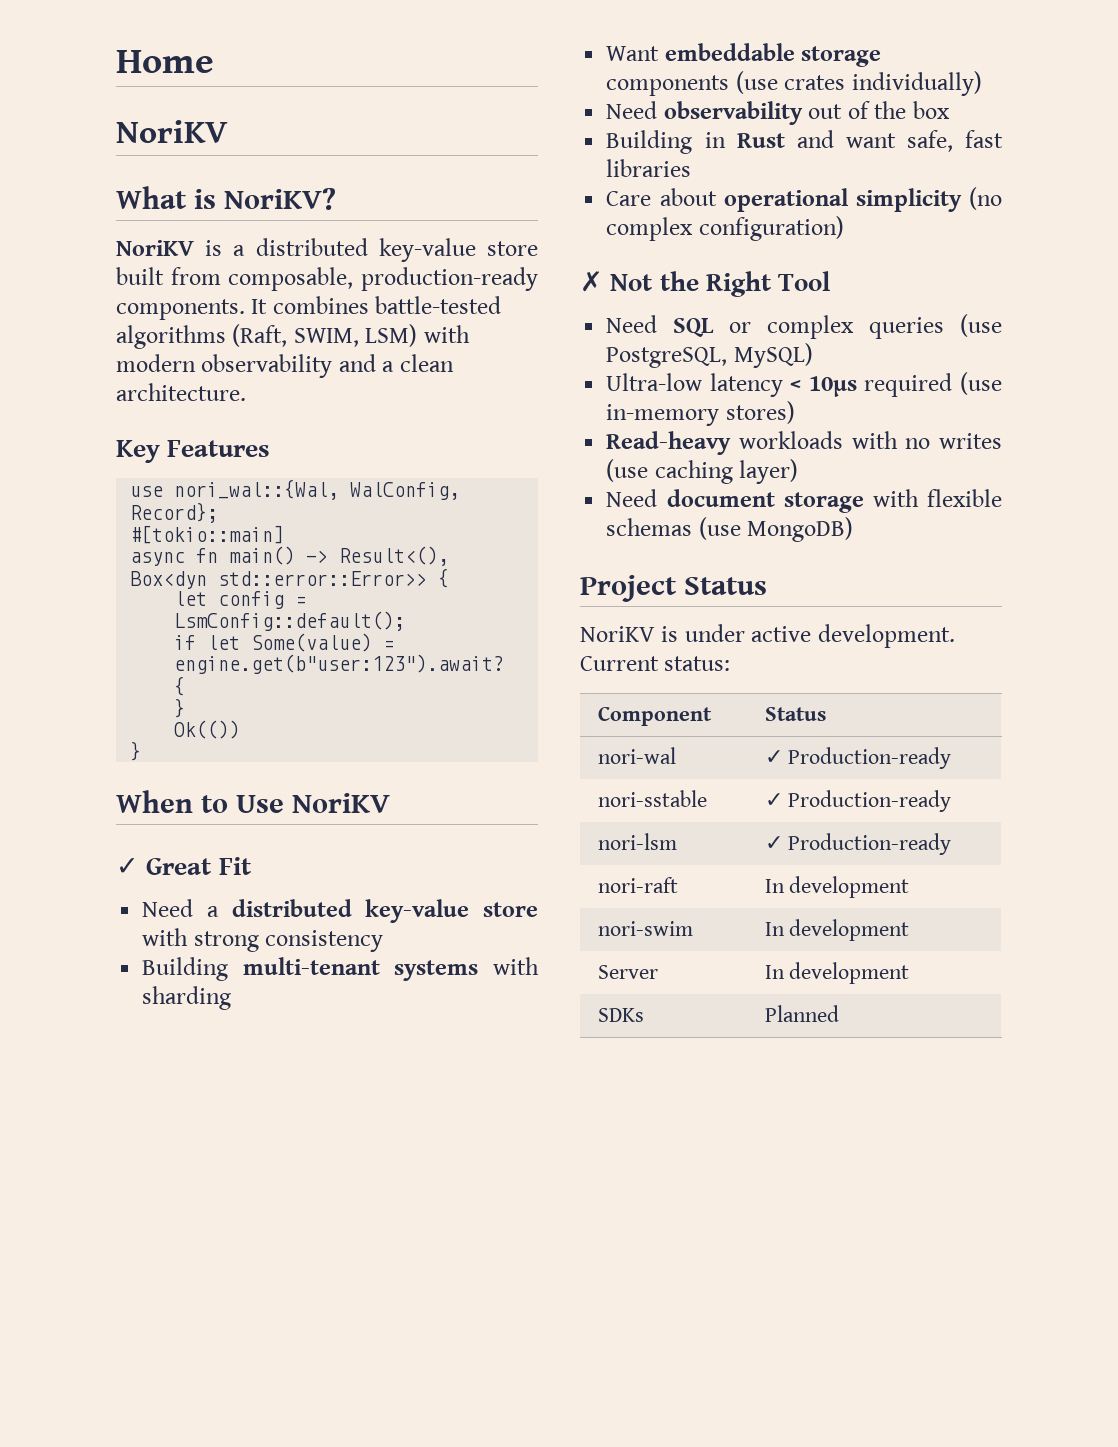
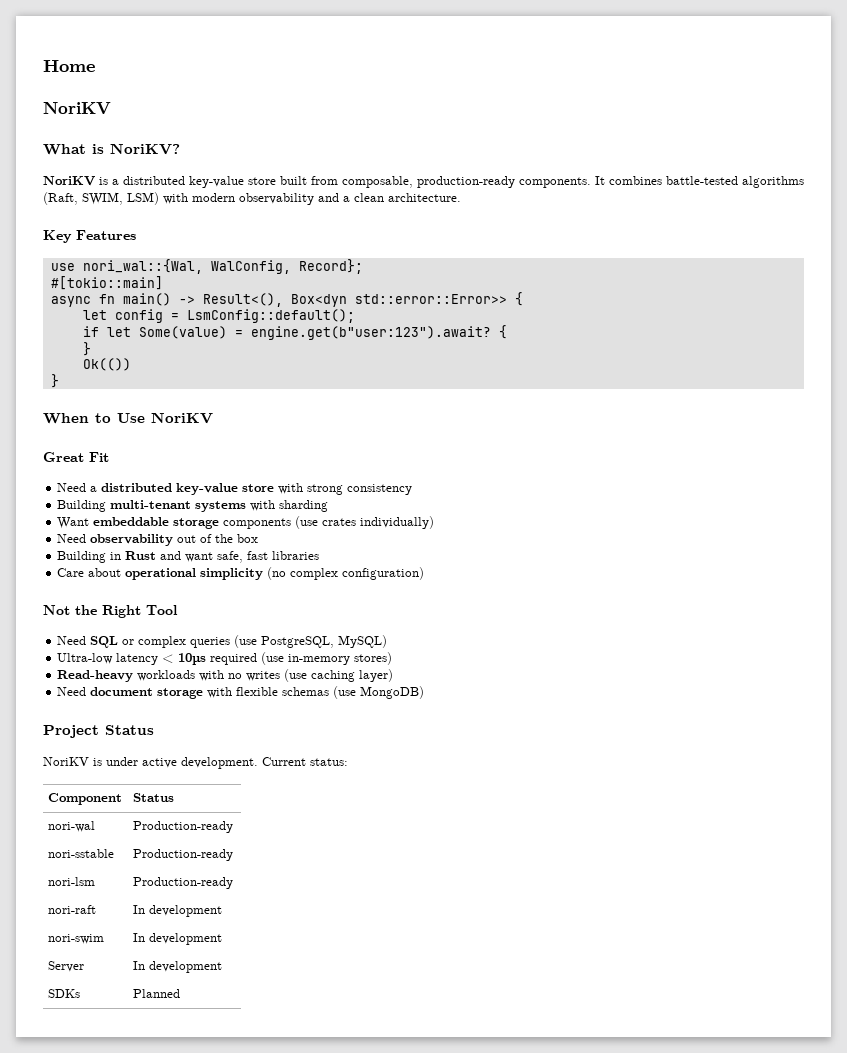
[116,858,139,875] ✓ -> (213, 418) none
[580,271,603,292] ✗ -> (425, 573) none
[764,750,783,764] ✓ -> (96, 826) none
[764,793,783,807] ✓ -> (115, 853) none
[764,836,783,850] ✓ -> (96, 881) none

